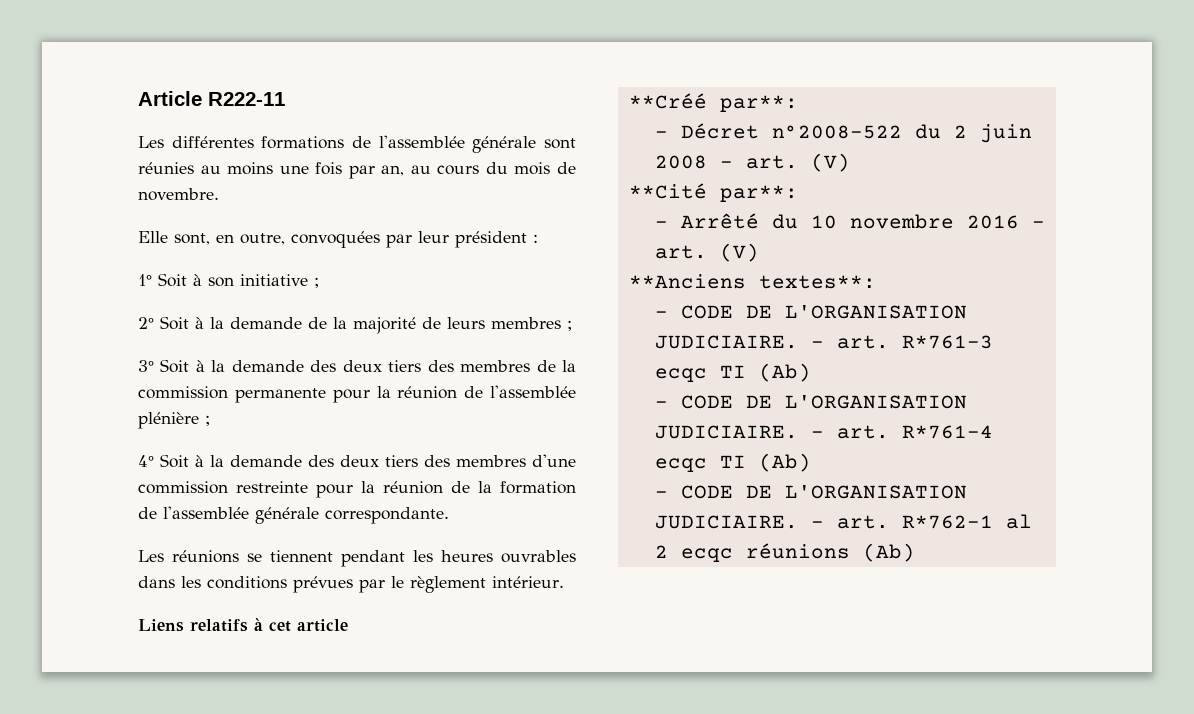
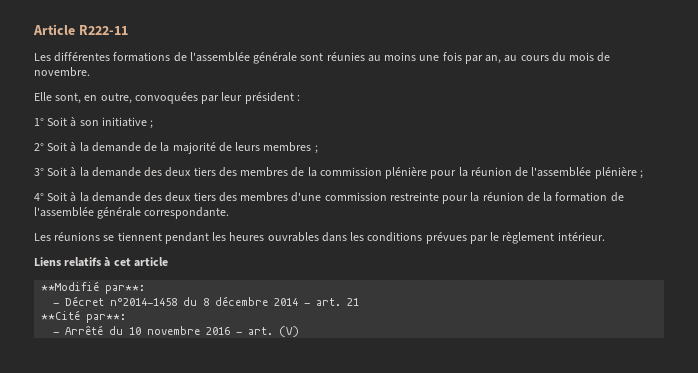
[234,388,326,403] permanente -> [385,167,428,179] plénière
[628,93,707,109] **Créé -> [41,281,100,291] **Modifié
[771,124,1032,143] [654,153,850,172] n°2008-522 du 2 juin 2008 - art. (V) -> [110,296,360,306] n°2014-1458 du 8 décembre 2014 - art. 21
[628,274,876,289] [654,305,967,319] [654,335,993,349] [654,363,811,382] [654,395,967,409] [654,425,993,439] [654,453,811,472] [654,485,967,499] [654,514,1032,529] [654,543,915,562] // **Anciens textes**: // - CODE DE L'ORGANISATION JUDICIAIRE. - art. R*761-3 ecqc TI (Ab) // - CODE DE L'ORGANISATION JUDICIAIRE. - art. R*761-4 ecqc TI (Ab) // - CODE DE L'ORGANISATION JUDICIAIRE. - art. R*762-1 al 2 ecqc réunions (Ab) -> (300, 331) none

